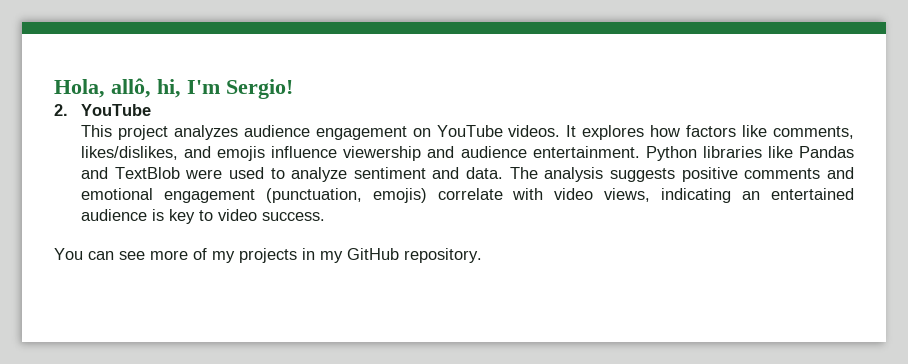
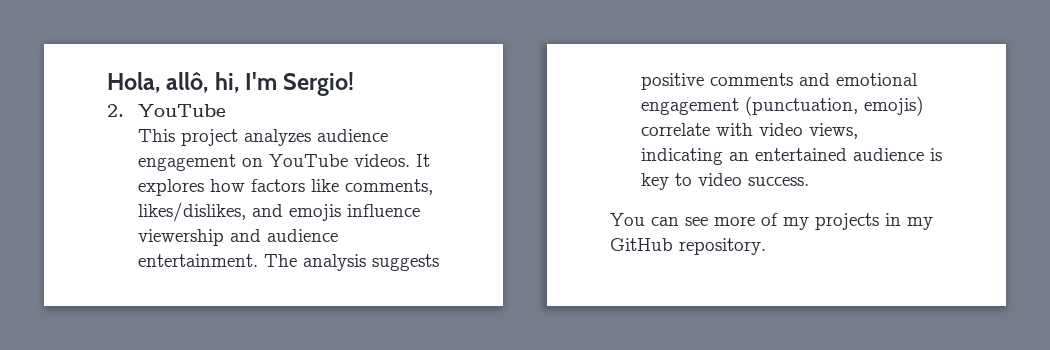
[645,146,854,161] [80,167,504,182] Python libraries like Pandas and TextBlob were used to analyze sentiment and data. -> (259, 260) none

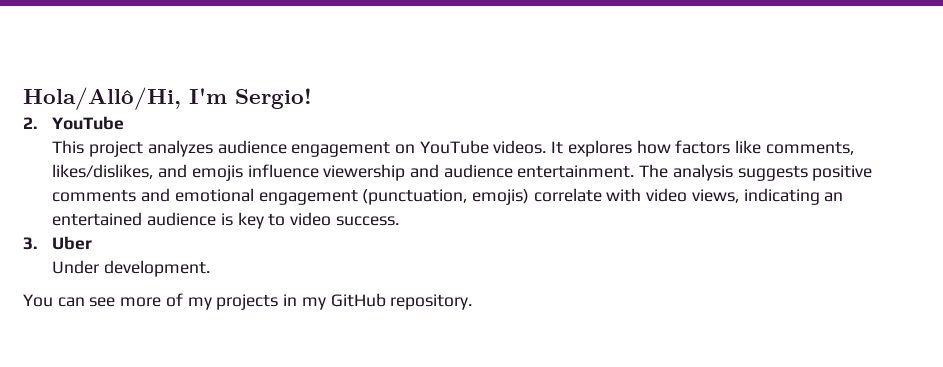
[107,72,239,93] Hola, allô, hi, -> [23,87,181,110] Hola/Allô/Hi,
(810, 181) none -> [23,236,93,250] [52,260,211,277] // 3. Uber // Under development.

